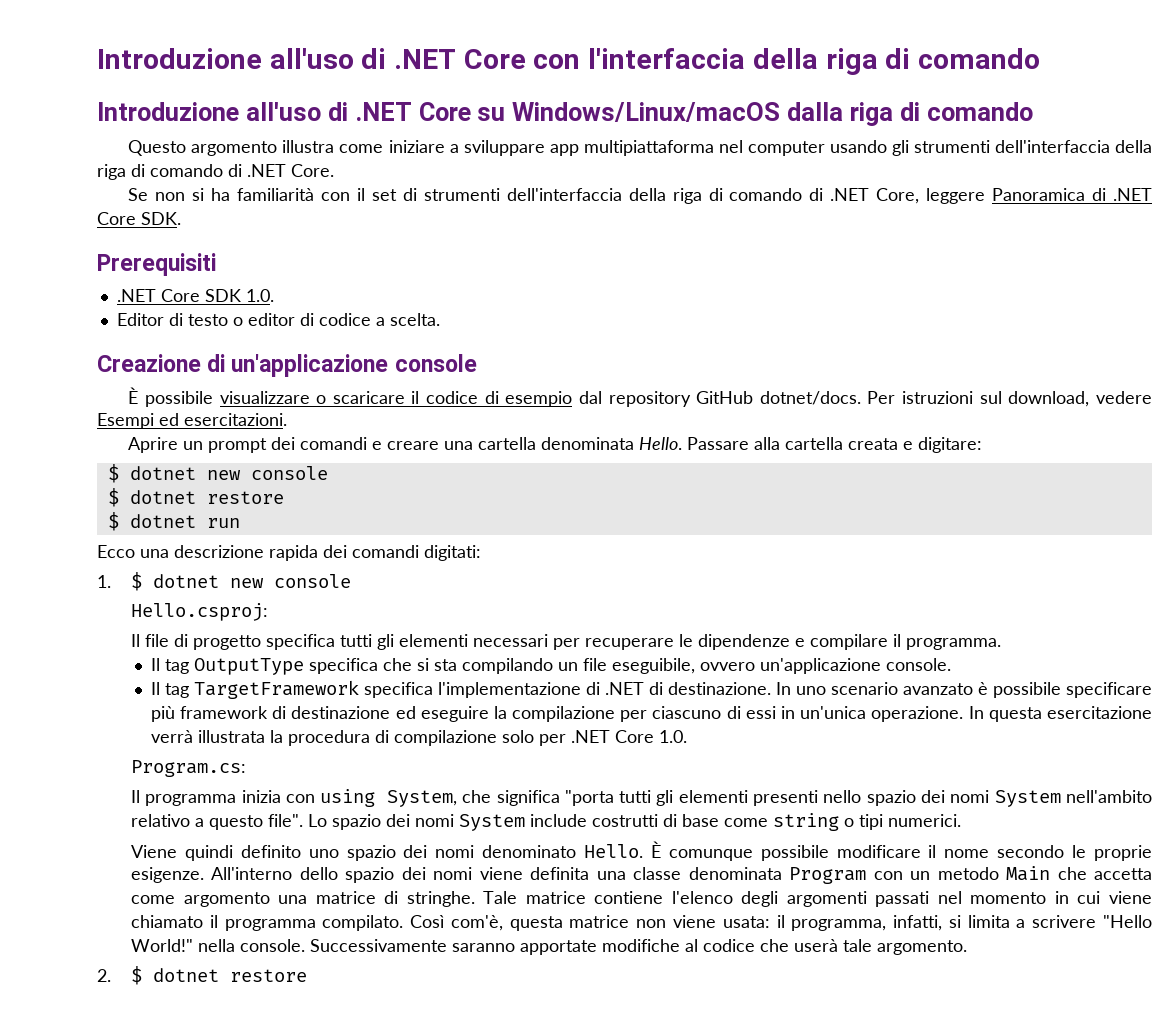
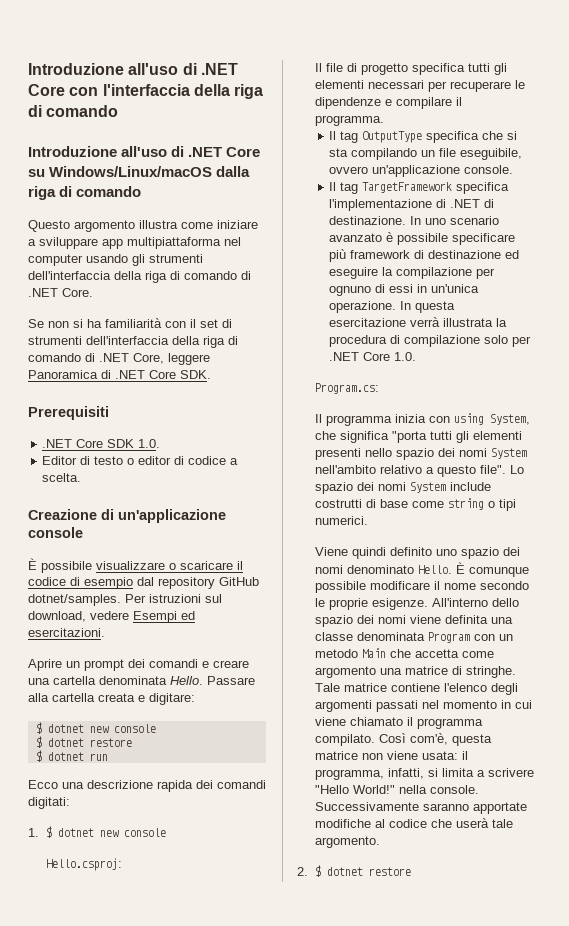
[759,391,861,405] dotnet/docs. -> [28,594,121,606] dotnet/samples.
[652,706,722,719] ciascuno -> [329,286,372,296] ognuno

